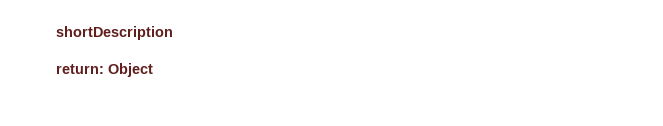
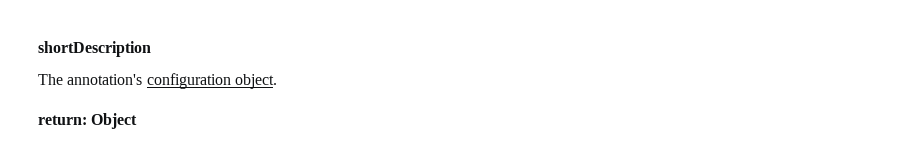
(173, 33) none -> [38,73,277,89] // The annotation's configuration object.

